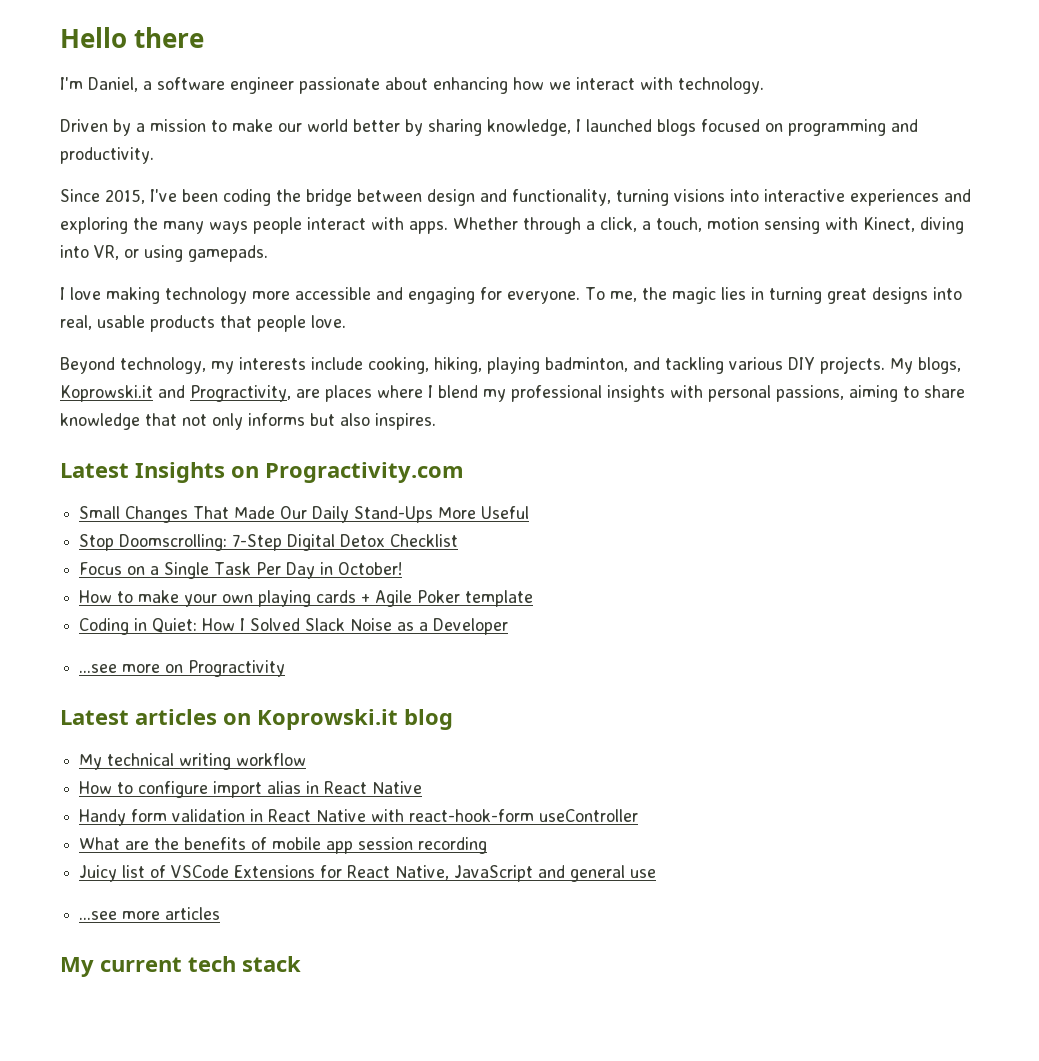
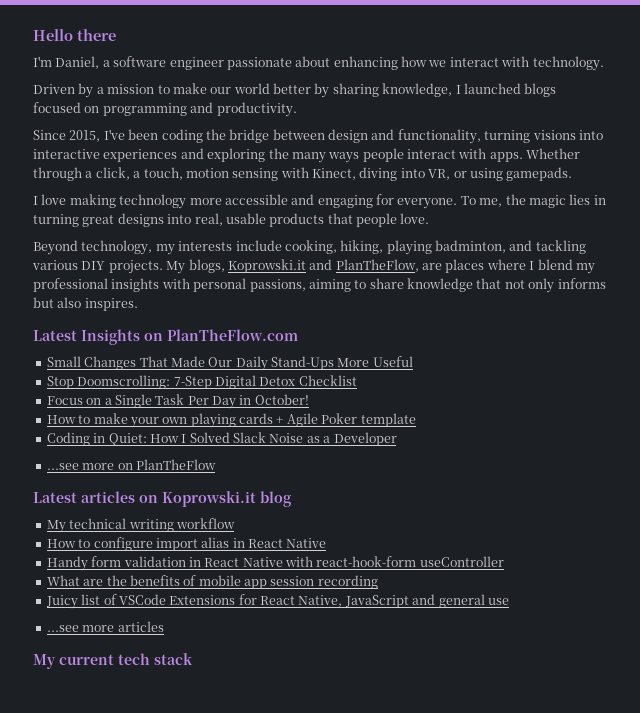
[190,385,291,402] Progractivity, -> [335,259,419,272] PlanTheFlow,
[265,462,464,483] Progractivity.com -> [167,329,298,341] PlanTheFlow.com
[188,660,286,677] Progractivity -> [135,459,216,470] PlanTheFlow

